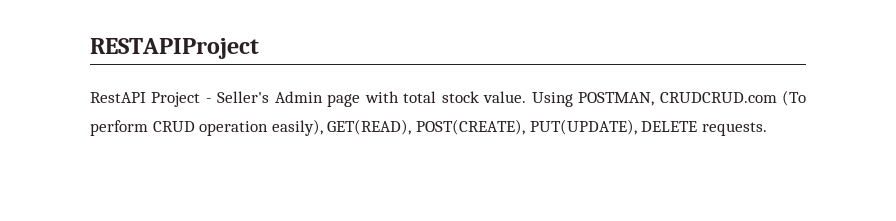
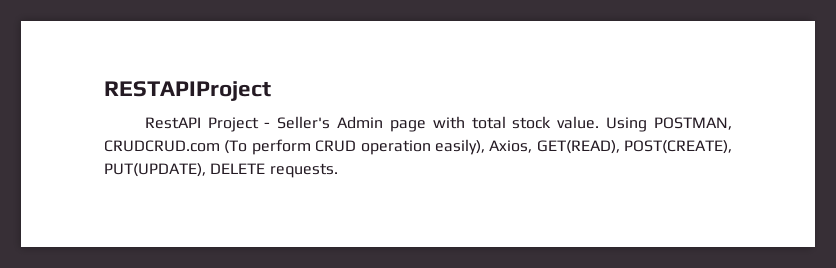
(323, 127) none -> [489,140,533,153] Axios,

